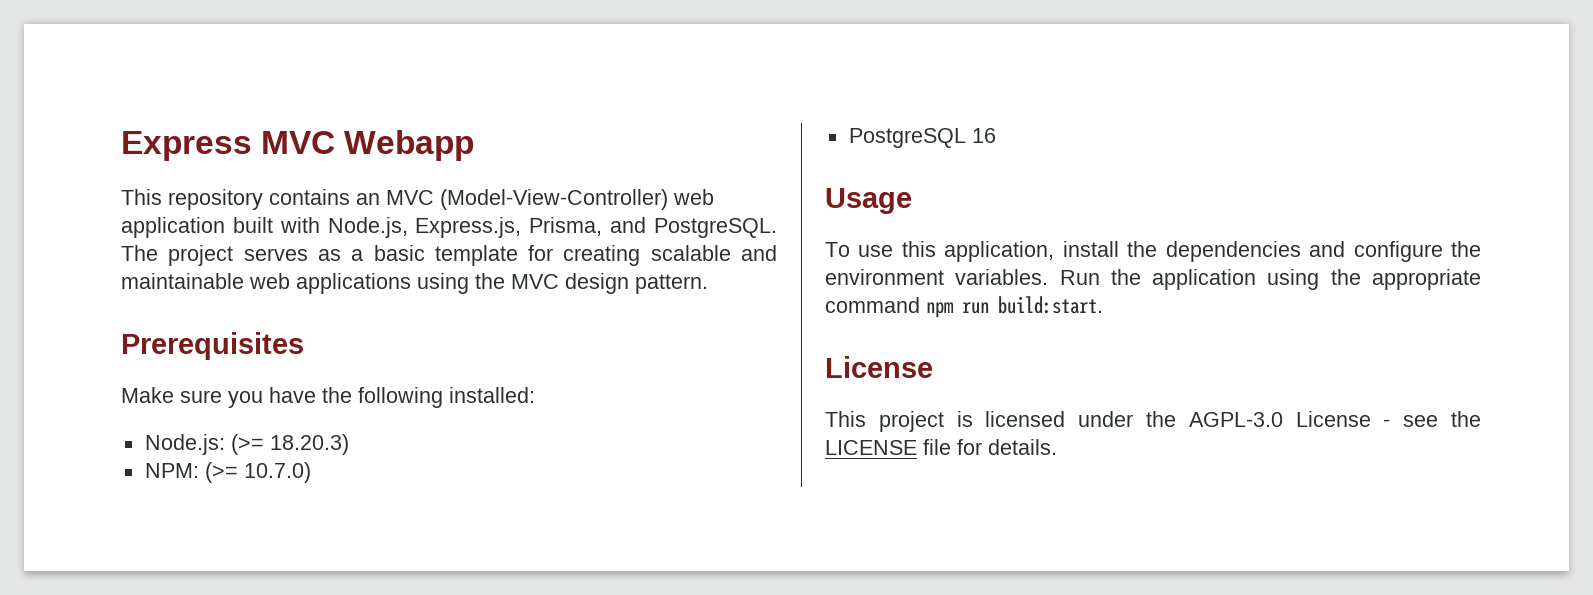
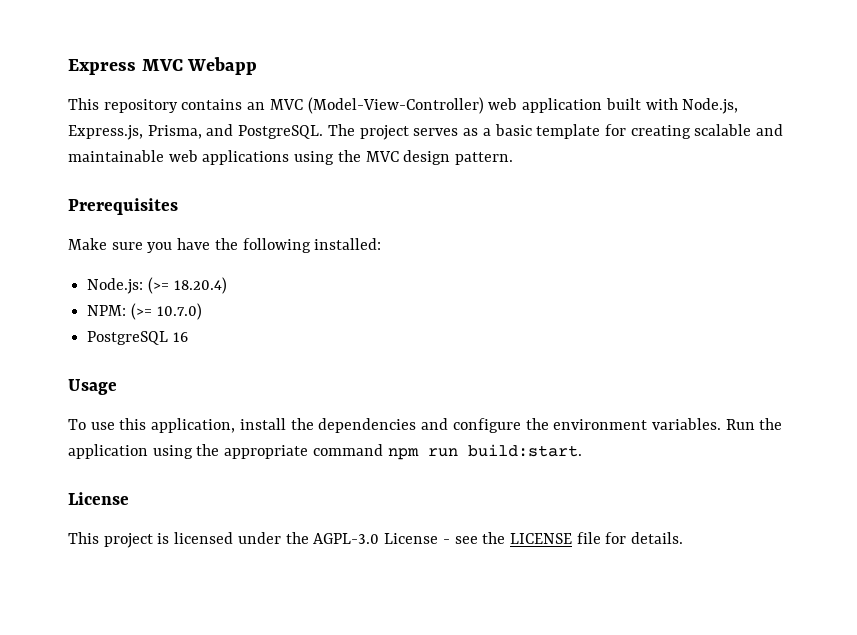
[269,434,349,455] 18.20.3) -> [173,277,227,294] 18.20.4)

